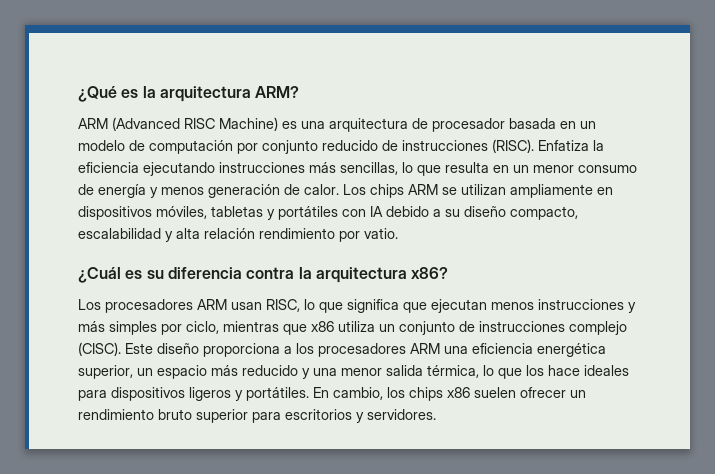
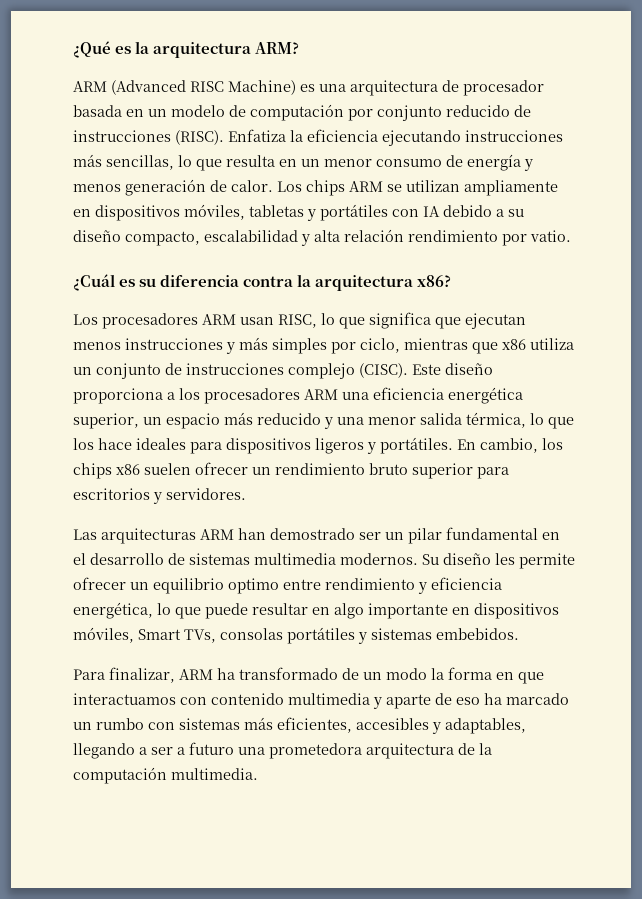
(436, 414) none -> [73,527,560,544] [73,553,575,569] [73,577,502,594] [73,602,559,619] [73,627,519,644] [73,667,544,684] [73,693,569,709] [73,717,526,734] [73,742,492,759] [73,767,258,784] // Las arquitecturas ARM han demostrado ser un pilar fundamental en el desarrollo de sistemas multimedia modernos. Su diseño les permite ofrecer un equilibrio optimo entre rendimiento y eficiencia energética, lo que puede resultar en algo importante en dispositivos móviles, Smart TVs, consolas portátiles y sistemas embebidos. // Para finalizar, ARM ha transformado de un modo la forma en que interactuamos con contenido multimedia y aparte de eso ha marcado un rumbo con sistemas más eficientes, accesibles y adaptables, llegando a ser a futuro una prometedora arquitectura de la computación multimedia.

